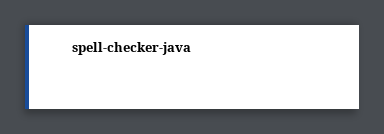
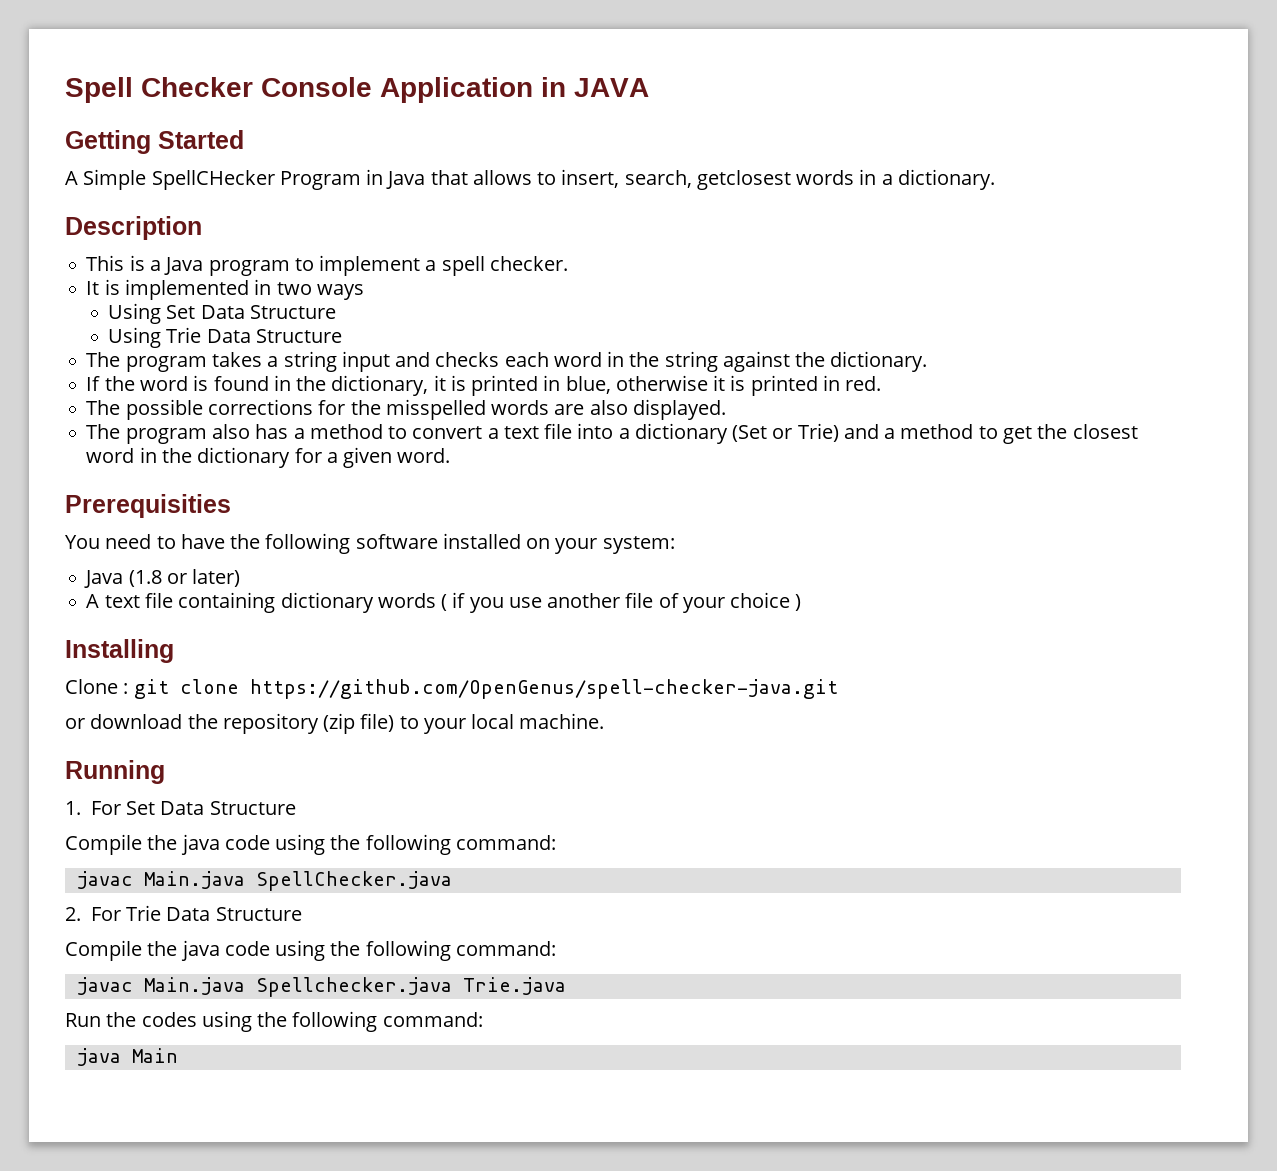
[72,42,191,55] spell-checker-java -> [65,77,649,103] [65,130,244,154] [65,169,995,190] [65,216,202,240] [86,255,568,276] [86,279,364,300] [108,303,336,324] [108,327,342,348] [86,351,928,372] [86,375,882,396] [86,399,726,420] [86,423,1138,444] [86,447,451,468] [65,494,231,518] [65,533,675,554] [84,569,241,588] [86,592,802,613] [65,639,174,663] [65,679,838,699] [65,713,605,734] [65,760,165,784] [65,801,296,815] [65,834,556,855] [76,871,452,891] [65,905,302,921] [65,940,556,961] [76,977,566,997] [65,1011,483,1032] [76,1048,178,1066] Spell Checker Console Application in JAVA // Getting Started // A Simple SpellCHecker Program in Java that allows to insert, search, getclosest words in a dictionary. // Description // This is a Java program to implement a spell checker. // It is implemented in two ways // Using Set Data Structure // Using Trie Data Structure // The program takes a string input and checks each word in the string against the dictionary. // If the word is found in the dictionary, it is printed in blue, otherwise it is printed in red. // The possible corrections for the misspelled words are also displayed. // The program also has a method to convert a text file into a dictionary (Set or Trie) and a method to get the closest word in the dictionary for a given word. // Prerequisities // You need to have the following software installed on your system: // Java (1.8 or later) // A text file containing dictionary words ( if you use another file of your choice ) // Installing // Clone : git clone https://github.com/OpenGenus/spell-checker-java.git // or download the repository (zip file) to your local machine. // Running // 1. For Set Data Structure // Compile the java code using the following command: // javac Main.java SpellChecker.java // 2. For Trie Data Structure // Compile the java code using the following command: // javac Main.java Spellchecker.java Trie.java // Run the codes using the following command: // java Main

